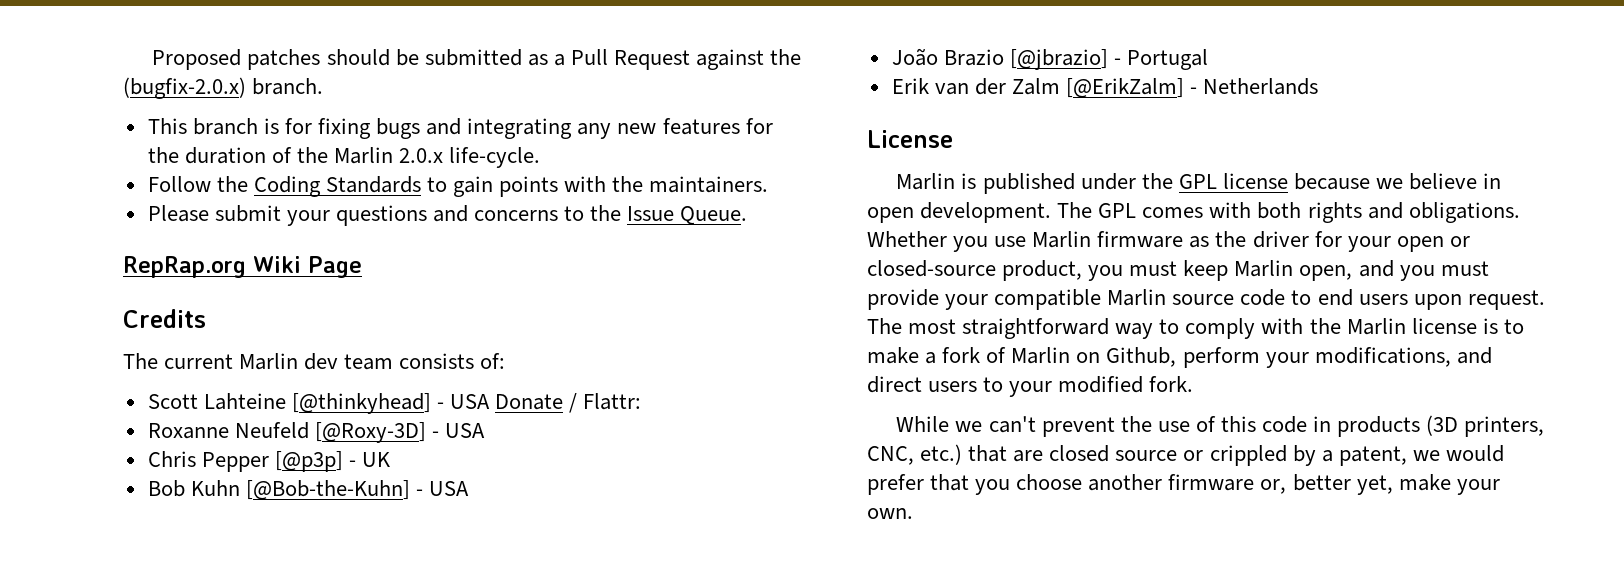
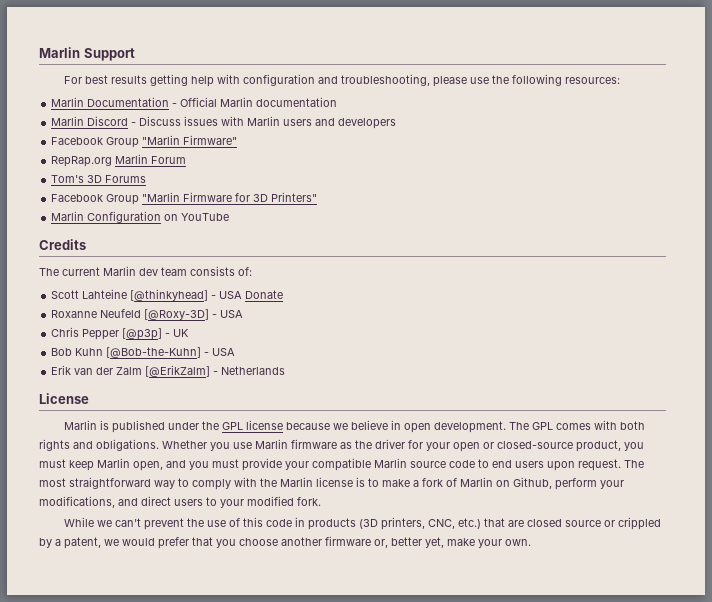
[152,49,802,70] [123,77,324,99] [147,118,773,139] [147,147,541,168] [147,176,769,197] [147,205,748,226] [123,256,362,278] Proposed patches should be submitted as a Pull Request against the (bugfix-2.0.x) branch. // This branch is for fixing bugs and integrating any new features for the duration of the Marlin 2.0.x life-cycle. // Follow the Coding Standards to gain points with the maintainers. // Please submit your questions and concerns to the Issue Queue. // RepRap.org Wiki Page -> [39,47,135,61] [63,74,620,87] [51,97,338,107] [51,116,397,129] [51,135,238,148] [51,154,187,167] [51,175,147,183] [51,192,318,205] [51,211,230,223] Marlin Support // For best results getting help with configuration and troubleshooting, please use the following resources: // Marlin Documentation - Official Marlin documentation // Marlin Discord - Discuss issues with Marlin users and developers // Facebook Group "Marlin Firmware" // RepRap.org Marlin Forum // Tom's 3D Forums // Facebook Group "Marlin Firmware for 3D Printers" // Marlin Configuration on YouTube
[569,393,642,413] / Flattr: -> (284, 294) none
[891,48,1209,70] // João Brazio [@jbrazio] - Portugal -> (236, 352) none

